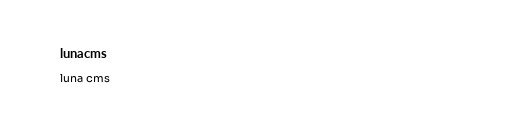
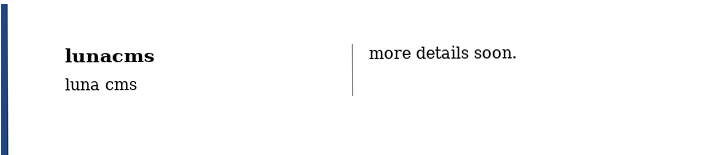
(110, 79) none -> [368,45,517,59] // more details soon.

